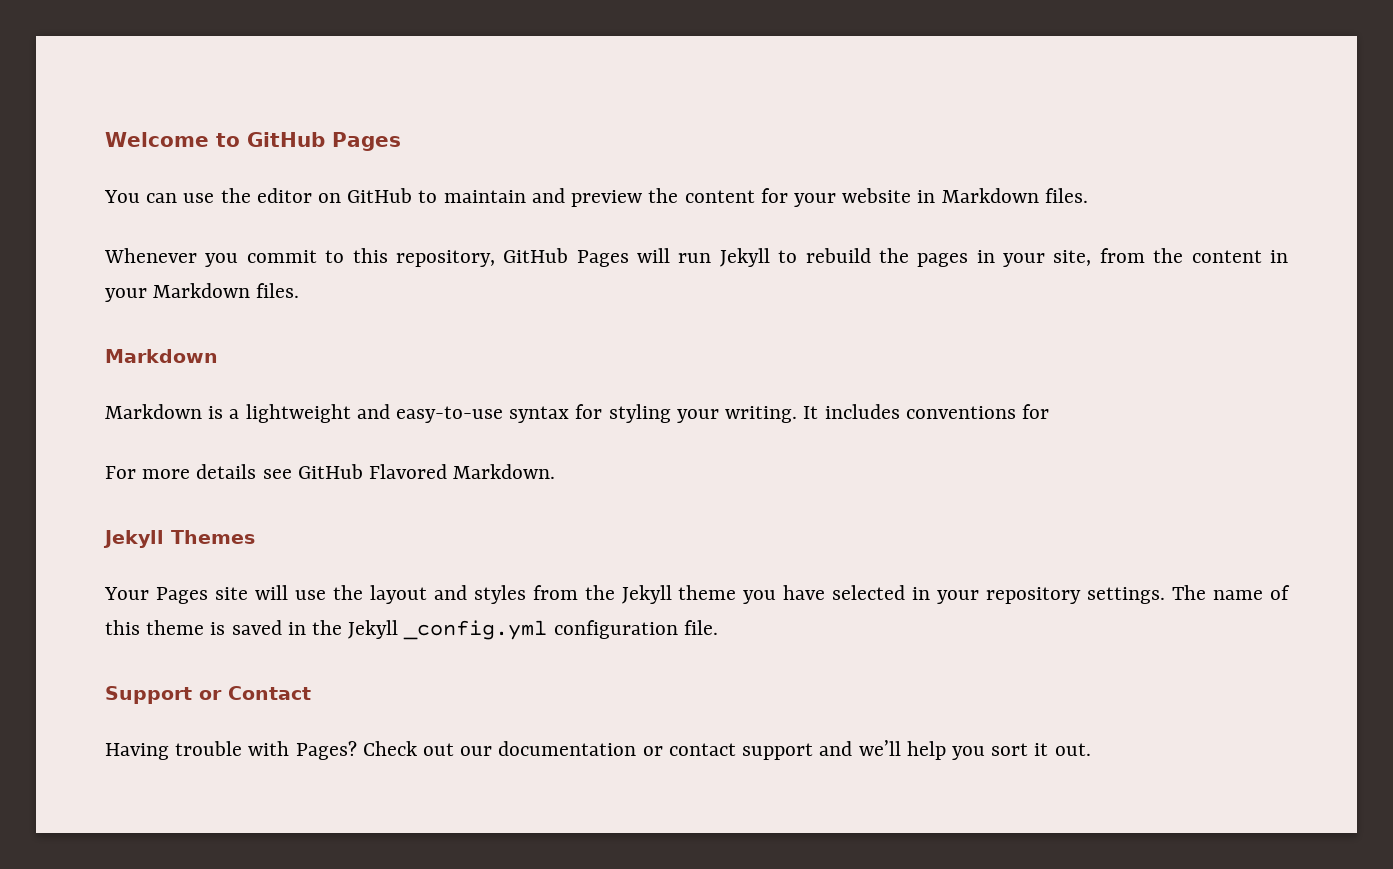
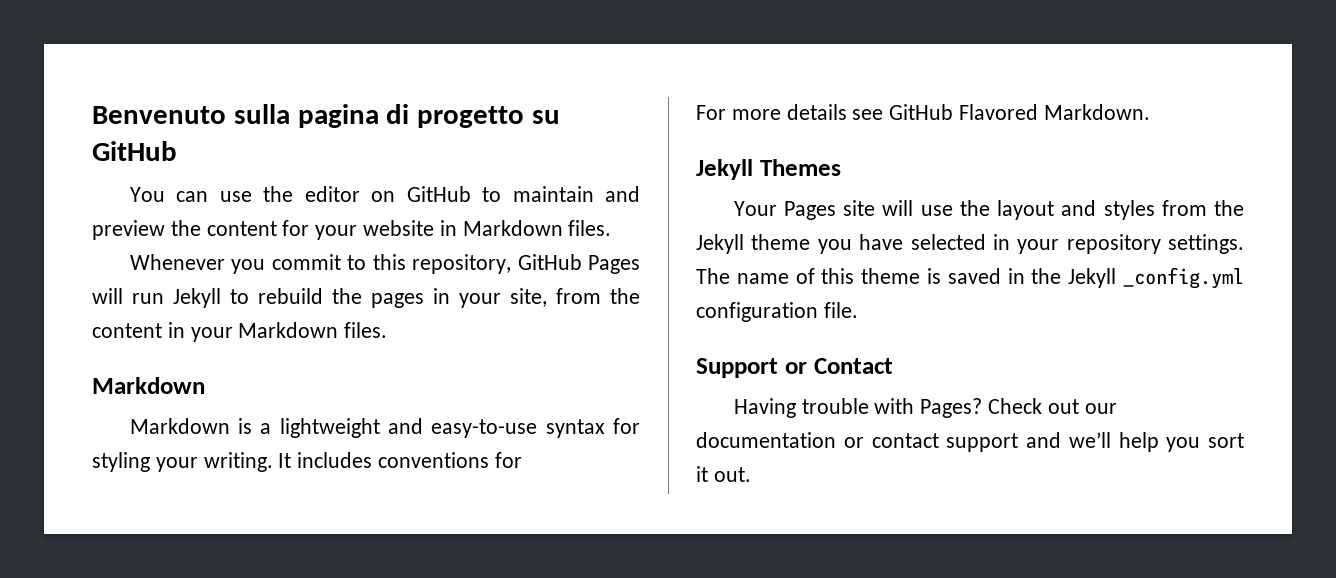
[105,132,401,151] Welcome to GitHub Pages -> [92,104,561,128] [92,141,177,161] Benvenuto sulla pagina di progetto su GitHub

